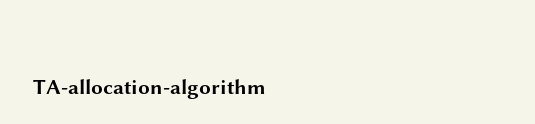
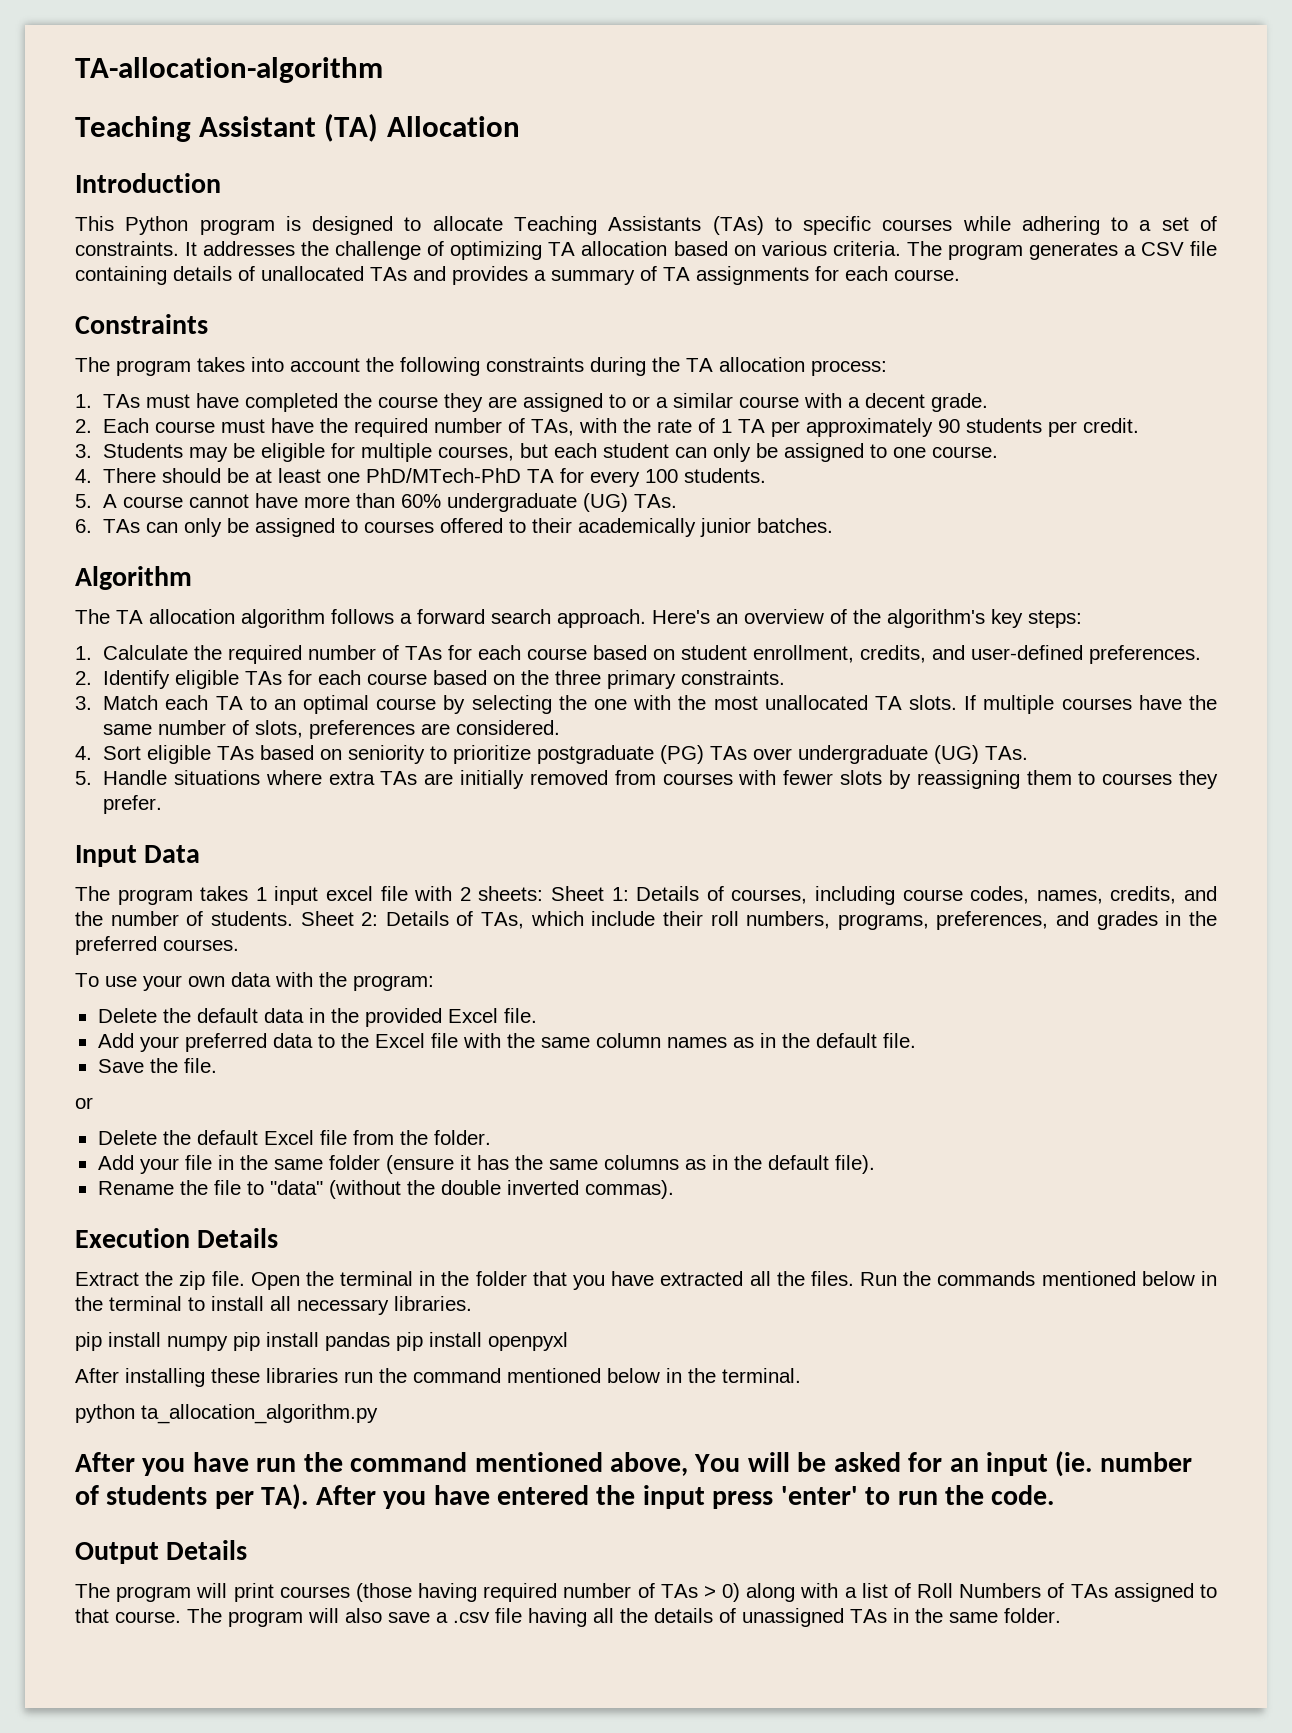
(266, 89) none -> [75,113,520,142] [75,173,221,193] [75,216,1218,235] [75,241,1217,260] [75,266,960,285] [75,314,208,334] [75,357,887,376] [75,393,989,412] [75,418,1140,437] [75,443,999,462] [75,468,767,487] [75,493,678,512] [75,518,834,537] [75,566,192,590] [75,609,1082,628] [75,645,1202,664] [75,670,786,689] [75,695,1217,714] [103,720,561,739] [75,745,1029,764] [75,770,1218,789] [103,795,163,814] [75,845,201,867] [75,886,1217,905] [75,911,1217,930] [75,936,239,955] [75,972,434,991] [97,1008,537,1027] [97,1033,916,1052] [97,1058,217,1073] [75,1097,93,1109] [97,1130,491,1145] [97,1155,875,1174] [97,1180,674,1199] [75,1228,279,1248] [75,1271,1217,1290] [75,1296,472,1315] [75,1332,568,1351] [75,1368,801,1387] [75,1404,378,1424] [75,1451,1192,1477] [75,1484,1055,1510] [75,1540,248,1564] [75,1583,1217,1602] [75,1608,1061,1627] // Teaching Assistant (TA) Allocation // Introduction // This Python program is designed to allocate Teaching Assistants (TAs) to specific courses while adhering to a set of constraints. It addresses the challenge of optimizing TA allocation based on various criteria. The program generates a CSV file containing details of unallocated TAs and provides a summary of TA assignments for each course. // Constraints // The program takes into account the following constraints during the TA allocation process: // 1. TAs must have completed the course they are assigned to or a similar course with a decent grade. // 2. Each course must have the required number of TAs, with the rate of 1 TA per approximately 90 students per credit. // 3. Students may be eligible for multiple courses, but each student can only be assigned to one course. // 4. There should be at least one PhD/MTech-PhD TA for every 100 students. // 5. A course cannot have more than 60% undergraduate (UG) TAs. // 6. TAs can only be assigned to courses offered to their academically junior batches. // Algorithm // The TA allocation algorithm follows a forward search approach. Here's an overview of the algorithm's key steps: // 1. Calculate the required number of TAs for each course based on student enrollment, credits, and user-defined preferences. // 2. Identify eligible TAs for each course based on the three primary constraints. // 3. Match each TA to an optimal course by selecting the one with the most unallocated TA slots. If multiple courses have the same number of slots, preferences are considered. // 4. Sort eligible TAs based on seniority to prioritize postgraduate (PG) TAs over undergraduate (UG) TAs. // 5. Handle situations where extra TAs are initially removed from courses with fewer slots by reassigning them to courses they prefer. // Input Data // The program takes 1 input excel file with 2 sheets: Sheet 1: Details of courses, including course codes, names, credits, and the number of students. Sheet 2: Details of TAs, which include their roll numbers, programs, preferences, and grades in the preferred courses. // To use your own data with the program: // Delete the default data in the provided Excel file. // Add your preferred data to the Excel file with the same column names as in the default file. // Save the file. // or // Delete the default Excel file from the folder. // Add your file in the same folder (ensure it has the same columns as in the default file). // Rename the file to "data" (without the double inverted commas). // Execution Details // Extract the zip file. Open the terminal in the folder that you have extracted all the files. Run the commands mentioned below in the terminal to install all necessary libraries. // pip install numpy pip install pandas pip install openpyxl // After installing these libraries run the command mentioned below in the terminal. // python ta_allocation_algorithm.py // After you have run the command mentioned above, You will be asked for an input (ie. number of students per TA). After you have entered the input press 'enter' to run the code. // Output Details // The program will print courses (those having required number of TAs > 0) along with a list of Roll Numbers of TAs assigned to that course. The program will also save a .csv file having all the details of unassigned TAs in the same folder.

